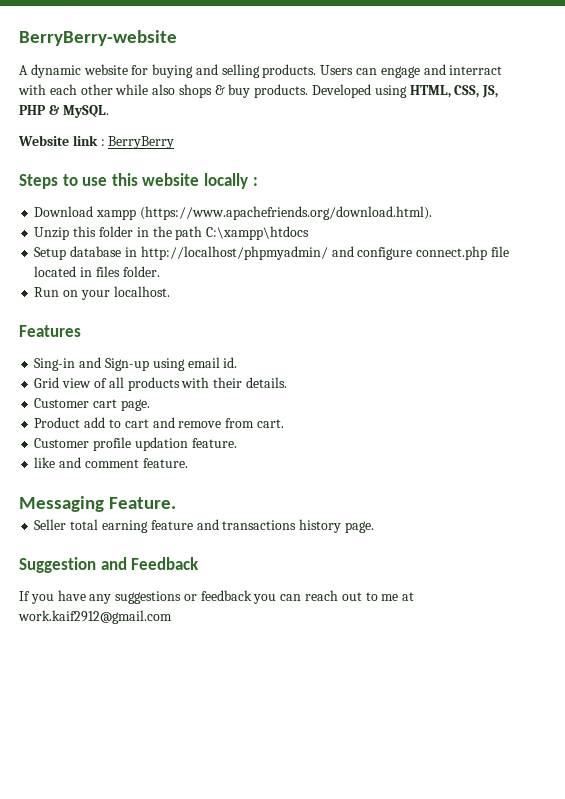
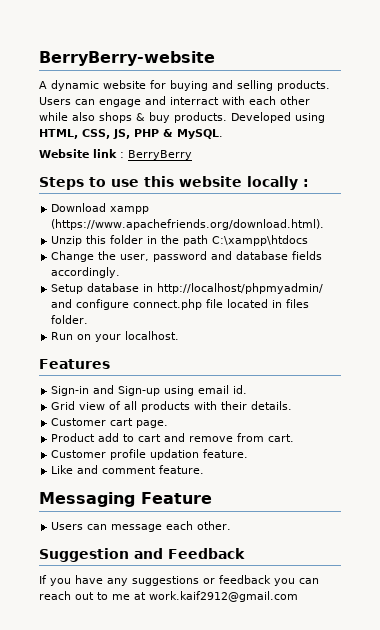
(310, 233) none -> [51,251,323,262] [51,267,121,278] // Change the user, password and database fields accordingly.
[34,358,76,371] Sing-in -> [51,386,90,396] Sign-in
[34,457,56,468] like -> [51,465,74,474] Like
[108,497,176,509] [34,519,374,533] Feature. // Seller total earning feature and transactions history page. -> [141,492,212,504] [51,521,232,532] Feature // Users can message each other.

